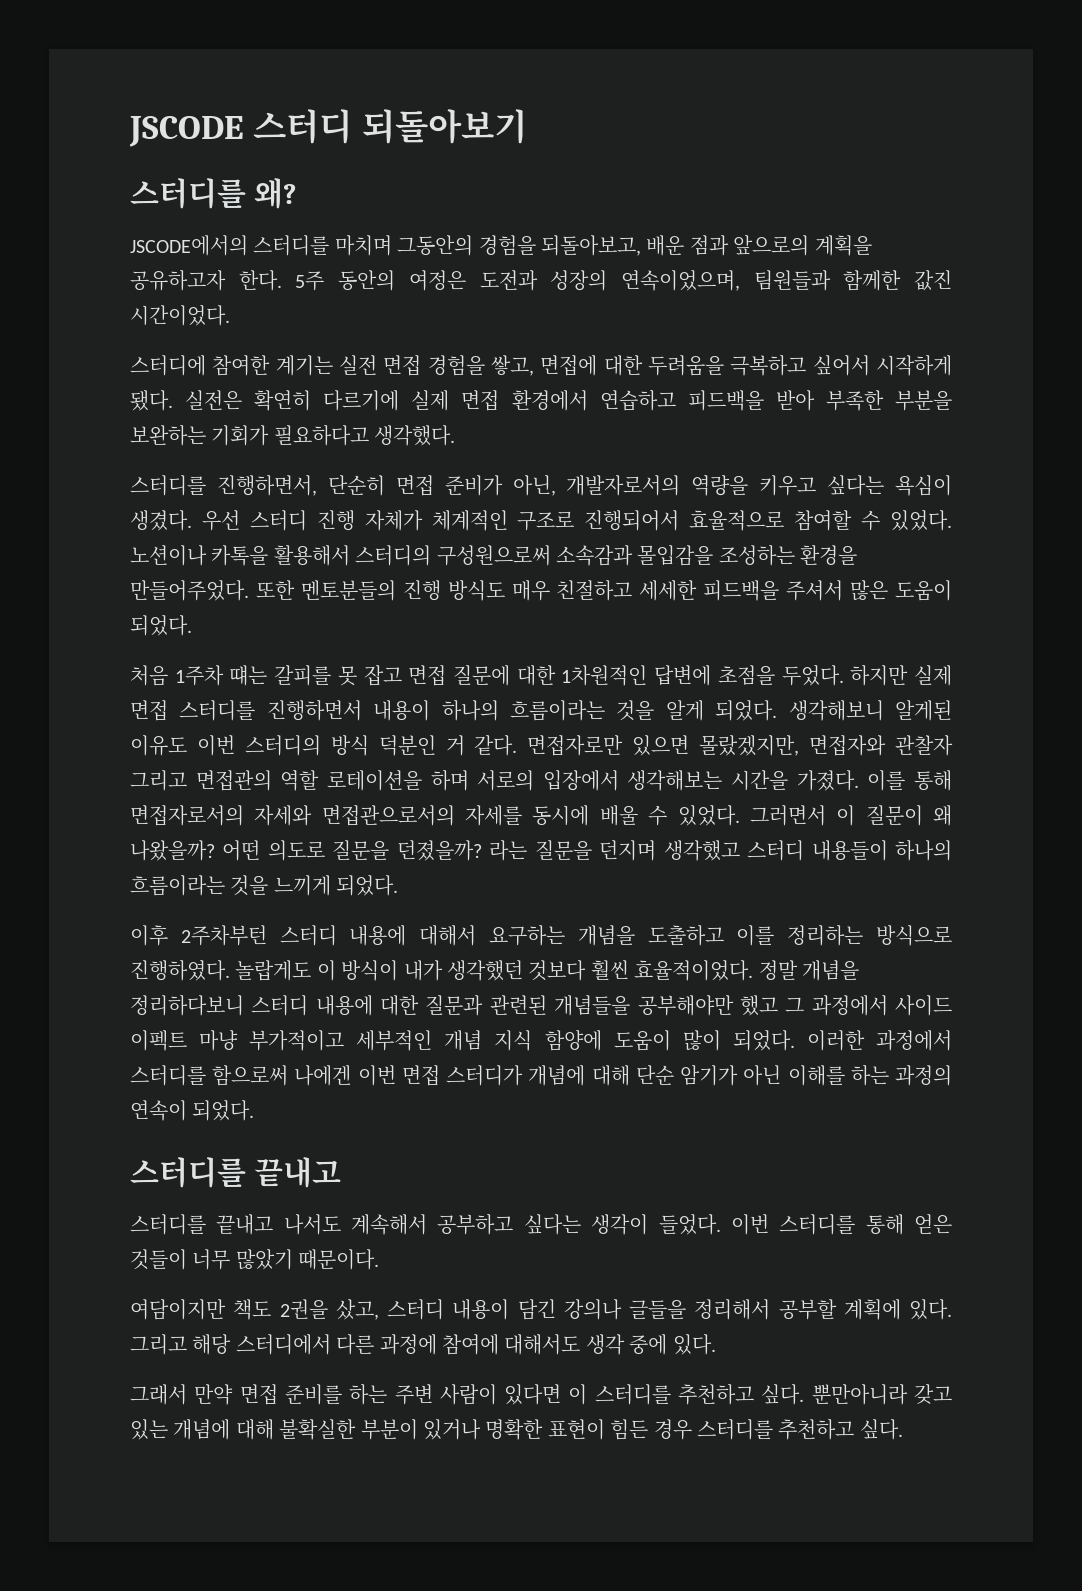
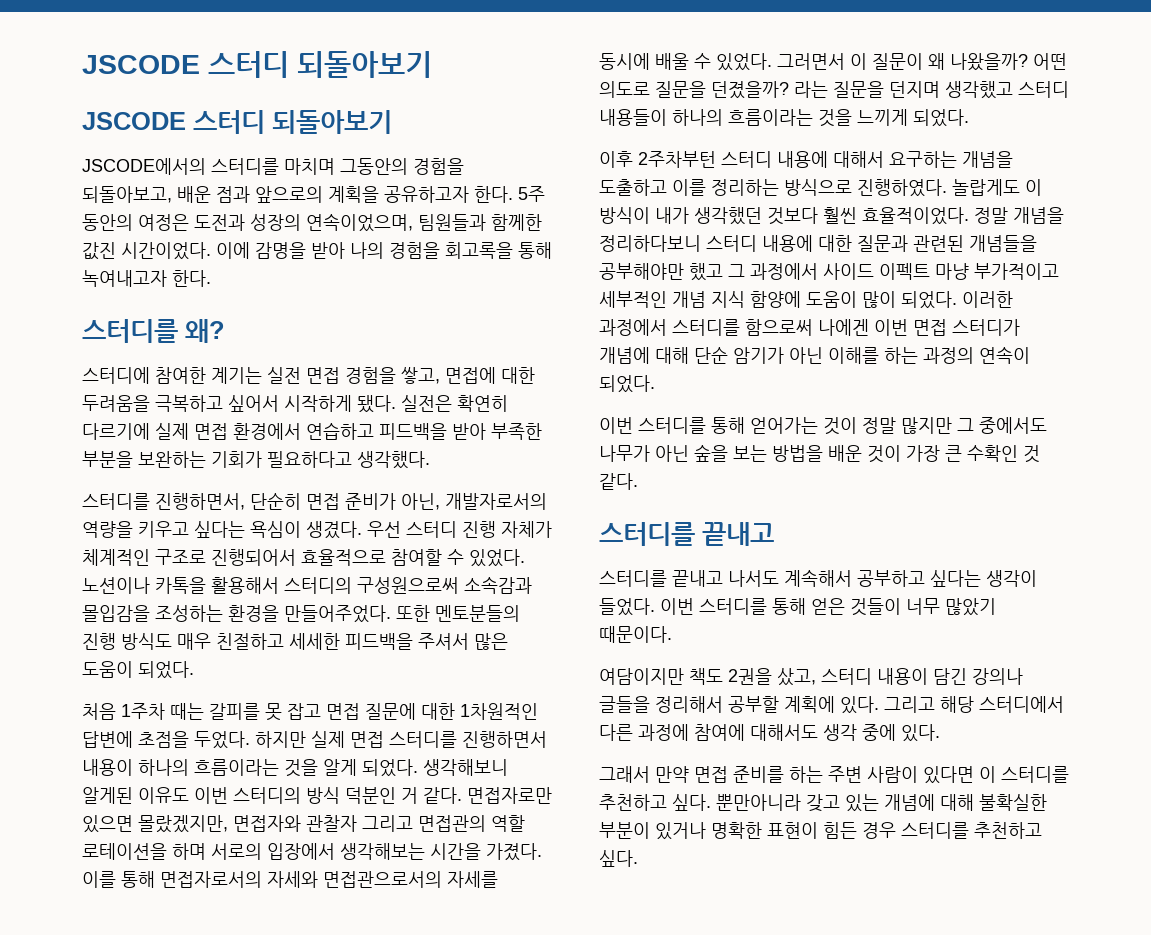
[129,109,527,147] [130,178,298,209] JSCODE 스터디 되돌아보기 // 스터디를 왜? -> [82,51,432,78] [82,110,392,134] JSCODE 스터디 되돌아보기 // JSCODE 스터디 되돌아보기
(230, 315) none -> [216,242,552,259] [82,270,211,287] [82,319,225,343] 이에 감명을 받아 나의 경험을 회고록을 통해 녹여내고자 한다. // 스터디를 왜?
[229,665,268,686] 떄는 -> [170,703,204,720] 때는
(255, 1110) none -> [599,417,1047,435] [599,444,1040,463] [599,473,638,490] // 이번 스터디를 통해 얻어가는 것이 정말 많지만 그 중에서도 나무가 아닌 숲을 보는 방법을 배운 것이 가장 큰 수확인 것 같다.

